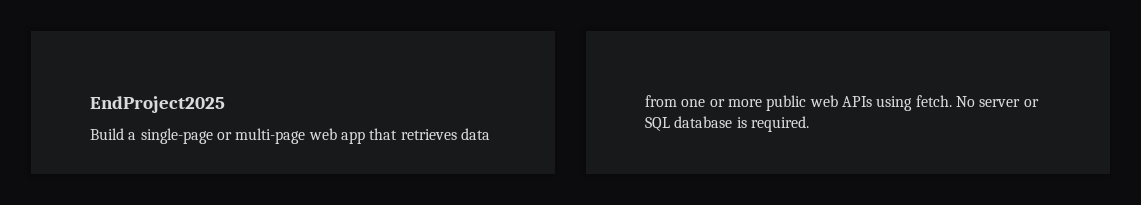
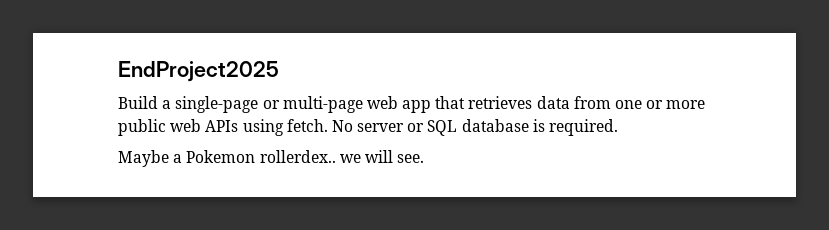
(809, 124) none -> [118,150,425,167] // Maybe a Pokemon rollerdex.. we will see.

